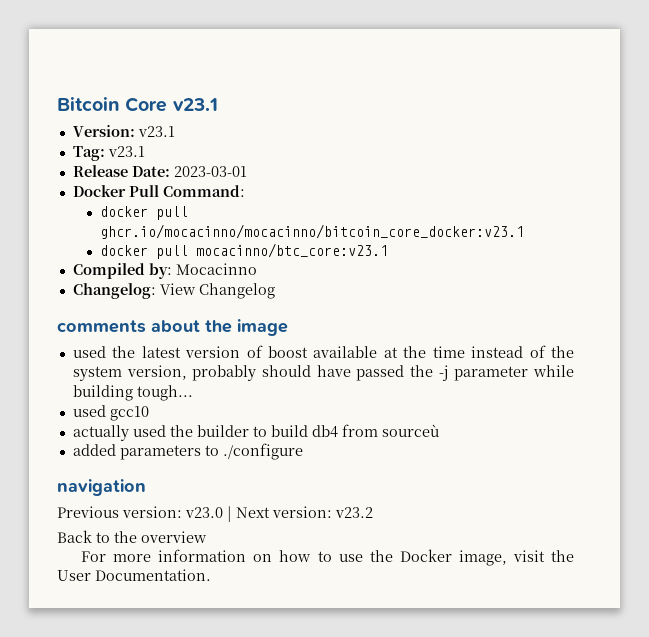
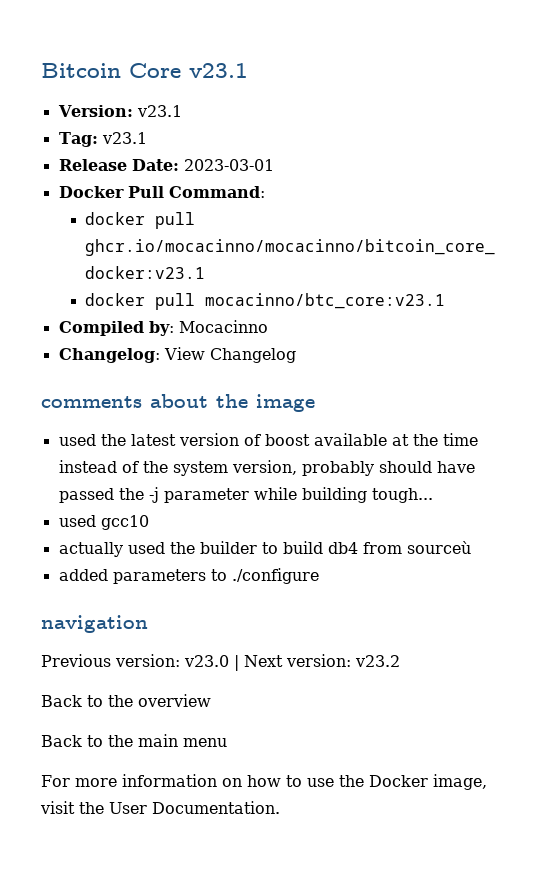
(207, 537) none -> [41,734,227,747] // Back to the main menu

